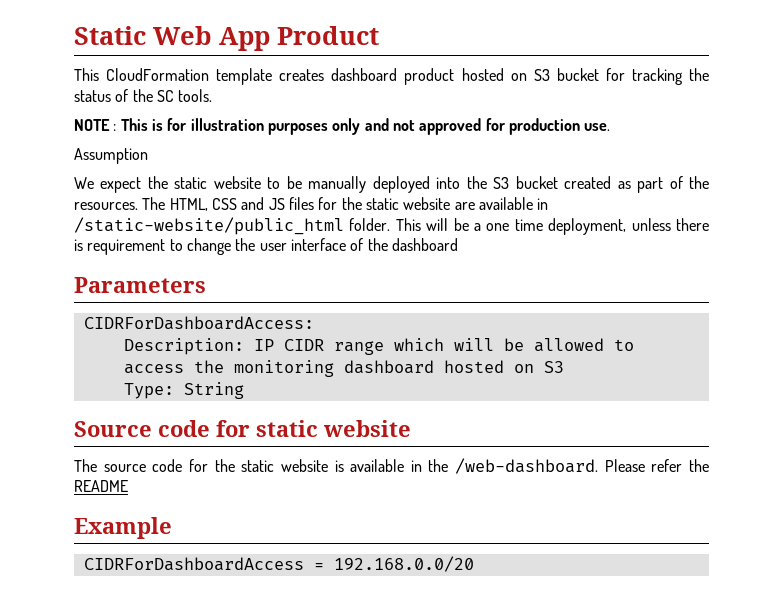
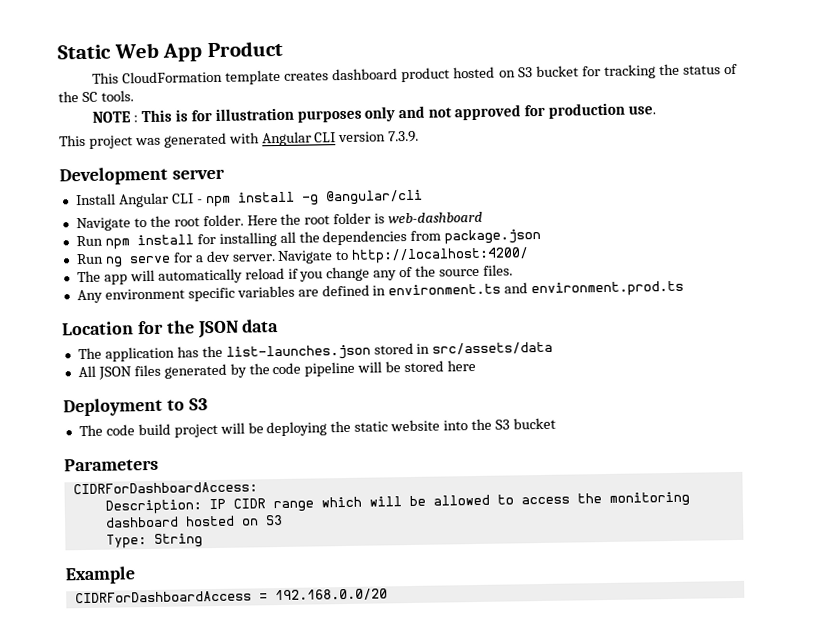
[74,148,148,164] [74,176,709,193] [74,197,549,211] [74,217,709,235] [74,238,458,255] Assumption // We expect the static website to be manually deployed into the S3 bucket created as part of the resources. The HTML, CSS and JS files for the static website are available in /static-website/public_html folder. This will be a one time deployment, unless there is requirement to change the user interface of the dashboard -> [59,130,420,149] [59,166,225,186] [75,189,423,208] [75,211,484,232] [75,228,542,250] [75,247,530,268] [76,264,513,285] [76,280,685,304] [61,319,280,339] [77,341,554,362] [77,359,477,380] [63,397,208,417] [78,417,556,438] This project was generated with Angular CLI version 7.3.9. // Development server // Install Angular CLI - npm install -g @angular/cli // Navigate to the root folder. Here the root folder is web-dashboard // Run npm install for installing all the dependencies from package.json // Run ng serve for a dev server. Navigate to http://localhost:4200/ // The app will automatically reload if you change any of the source files. // Any environment specific variables are defined in environment.ts and environment.prod.ts // Location for the JSON data // The application has the list-launches.json stored in src/assets/data // All JSON files generated by the code pipeline will be stored here // Deployment to S3 // The code build project will be deploying the static website into the S3 bucket
[74,420,411,437] [74,458,709,474] [74,480,128,492] // Source code for static website // The source code for the static website is available in the /web-dashboard. Please refer the README -> (203, 540) none

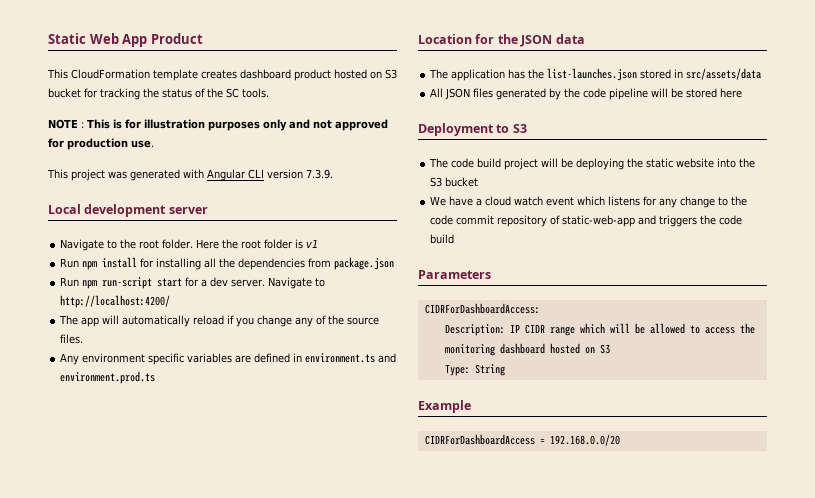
[59,166,168,186] Development -> [48,204,167,217] Local development
[75,189,423,208] // Install Angular CLI - npm install -g @angular/cli -> (208, 210) none
[388,211,484,224] web-dashboard -> [306,239,319,248] v1
[104,255,171,268] ng serve -> [82,277,183,289] npm run-script start
(556, 423) none -> [430,196,748,208] [430,215,743,227] [430,234,455,244] // We have a cloud watch event which listens for any change to the code commit repository of static-web-app and triggers the code build

